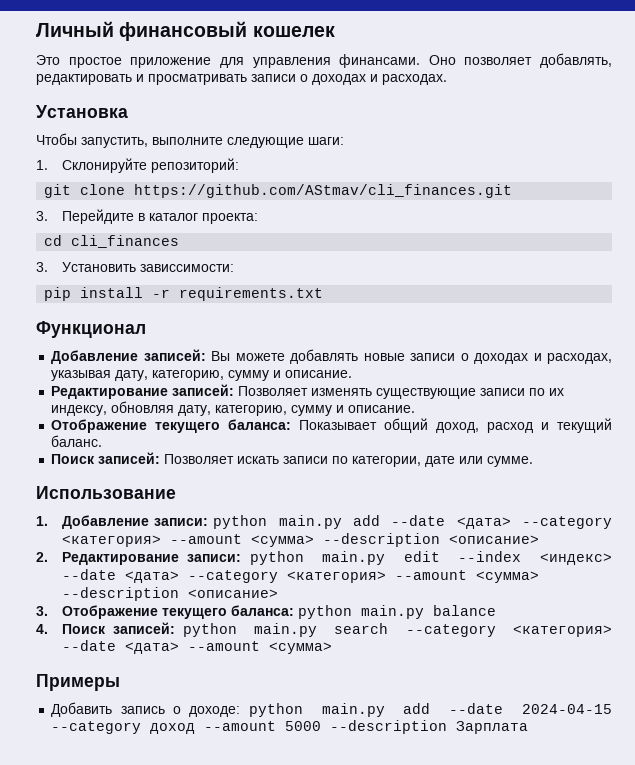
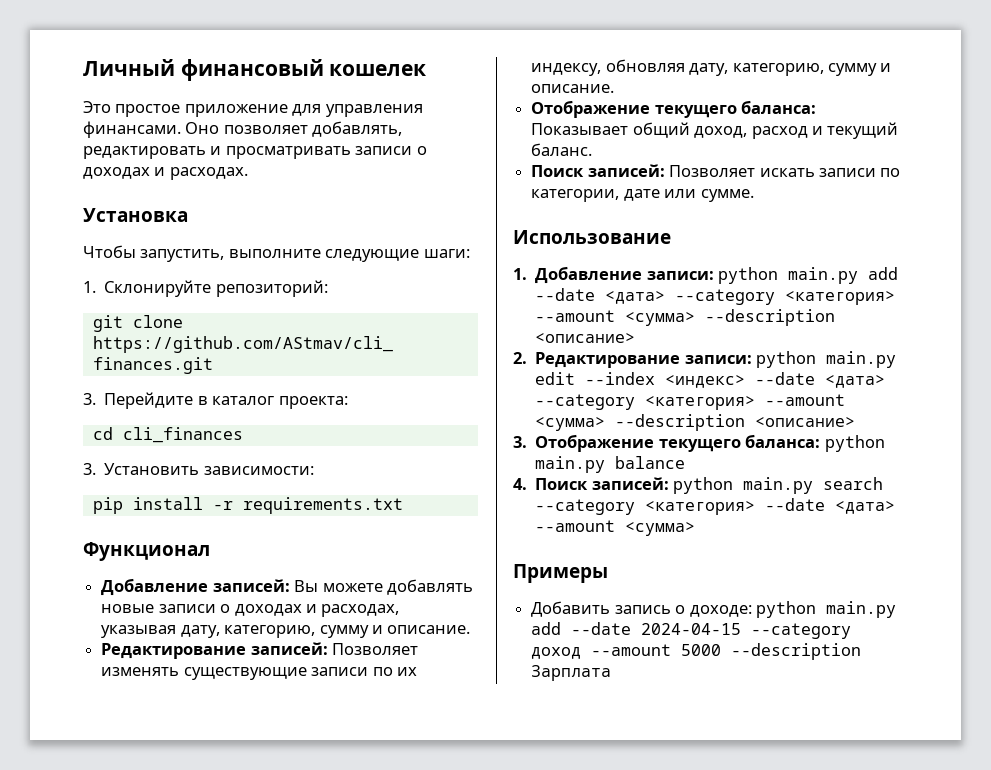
[140,264,235,272] зависсимости: -> [203,466,314,475] зависимости:

